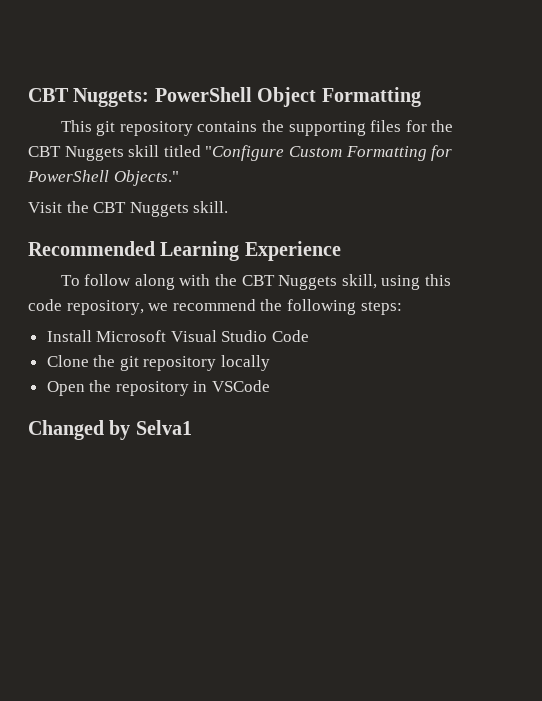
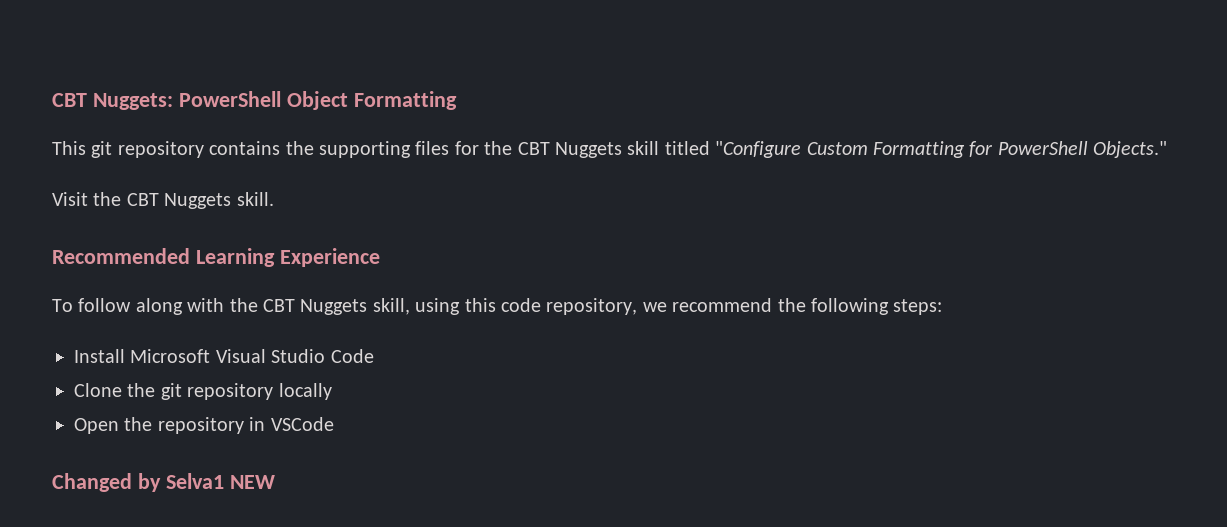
(192, 427) none -> [229,475,275,489] NEW

